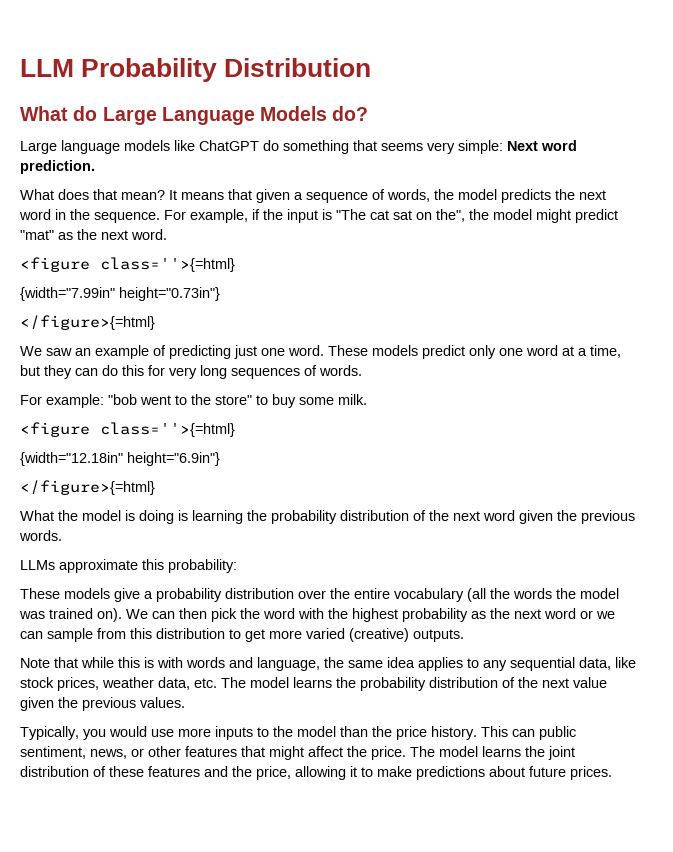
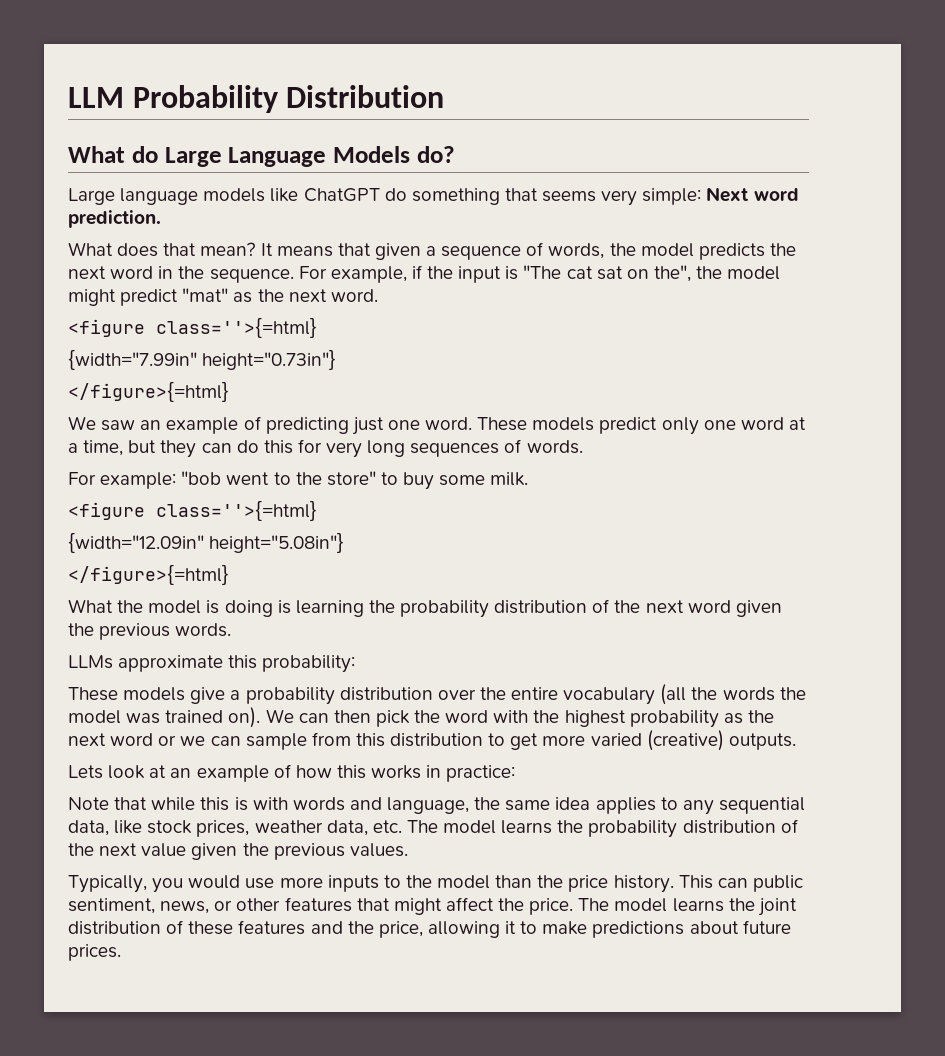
[20,452,220,466] {width="12.18in" height="6.9in"} -> [68,533,345,553] {width="12.09in" height="5.08in"}
(464, 635) none -> [68,764,516,782] // Lets look at an example of how this works in practice:

